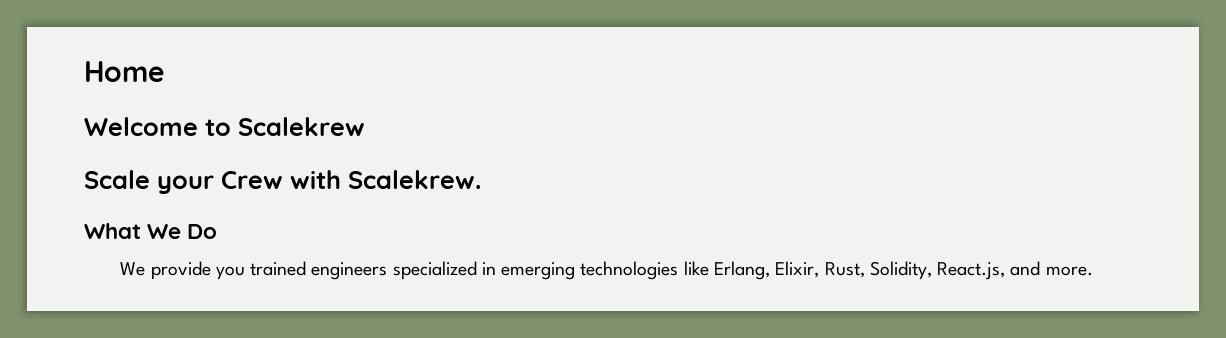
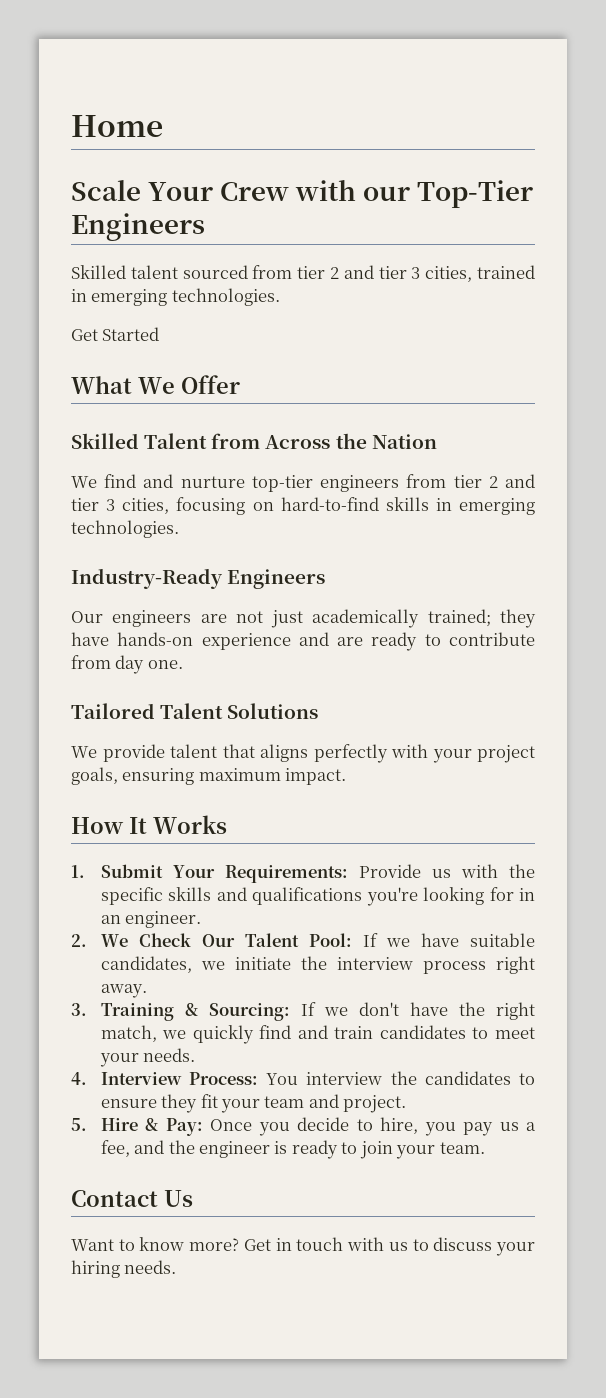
[84,117,365,136] // Welcome to Scalekrew -> (163, 126) none
[157,175,214,194] your -> [148,182,214,201] Your
[348,170,481,189] [84,223,218,239] [120,261,1093,280] Scalekrew. // What We Do // We provide you trained engineers specialized in emerging technologies like Erlang, Elixir, Rust, Solidity, React.js, and more. -> [363,180,534,208] [71,213,205,241] [71,265,535,282] [71,288,280,306] [71,327,160,341] [71,375,240,394] [71,433,437,449] [71,474,535,492] [71,497,535,515] [71,520,179,538] [71,568,326,589] [71,609,536,628] [71,632,535,651] [71,655,183,674] [71,703,319,719] [71,744,535,763] [71,767,347,785] [71,815,227,834] [71,864,535,883] [100,887,535,906] [100,911,202,928] [71,933,535,947] [100,956,535,974] [100,984,147,998] [71,1002,535,1021] [100,1025,535,1044] [99,1048,196,1067] [71,1071,535,1085] [100,1094,407,1113] [71,1117,537,1136] [100,1140,485,1159] [71,1190,193,1207] [71,1237,536,1256] [71,1260,177,1278] our Top-Tier Engineers // Skilled talent sourced from tier 2 and tier 3 cities, trained in emerging technologies. // Get Started // What We Offer // Skilled Talent from Across the Nation // We find and nurture top-tier engineers from tier 2 and tier 3 cities, focusing on hard-to-find skills in emerging technologies. // Industry-Ready Engineers // Our engineers are not just academically trained; they have hands-on experience and are ready to contribute from day one. // Tailored Talent Solutions // We provide talent that aligns perfectly with your project goals, ensuring maximum impact. // How It Works // 1. Submit Your Requirements: Provide us with the specific skills and qualifications you're looking for in an engineer. // 2. We Check Our Talent Pool: If we have suitable candidates, we initiate the interview process right away. // 3. Training & Sourcing: If we don't have the right match, we quickly find and train candidates to meet your needs. // 4. Interview Process: You interview the candidates to ensure they fit your team and project. // 5. Hire & Pay: Once you decide to hire, you pay us a fee, and the engineer is ready to join your team. // Contact Us // Want to know more? Get in touch with us to discuss your hiring needs.

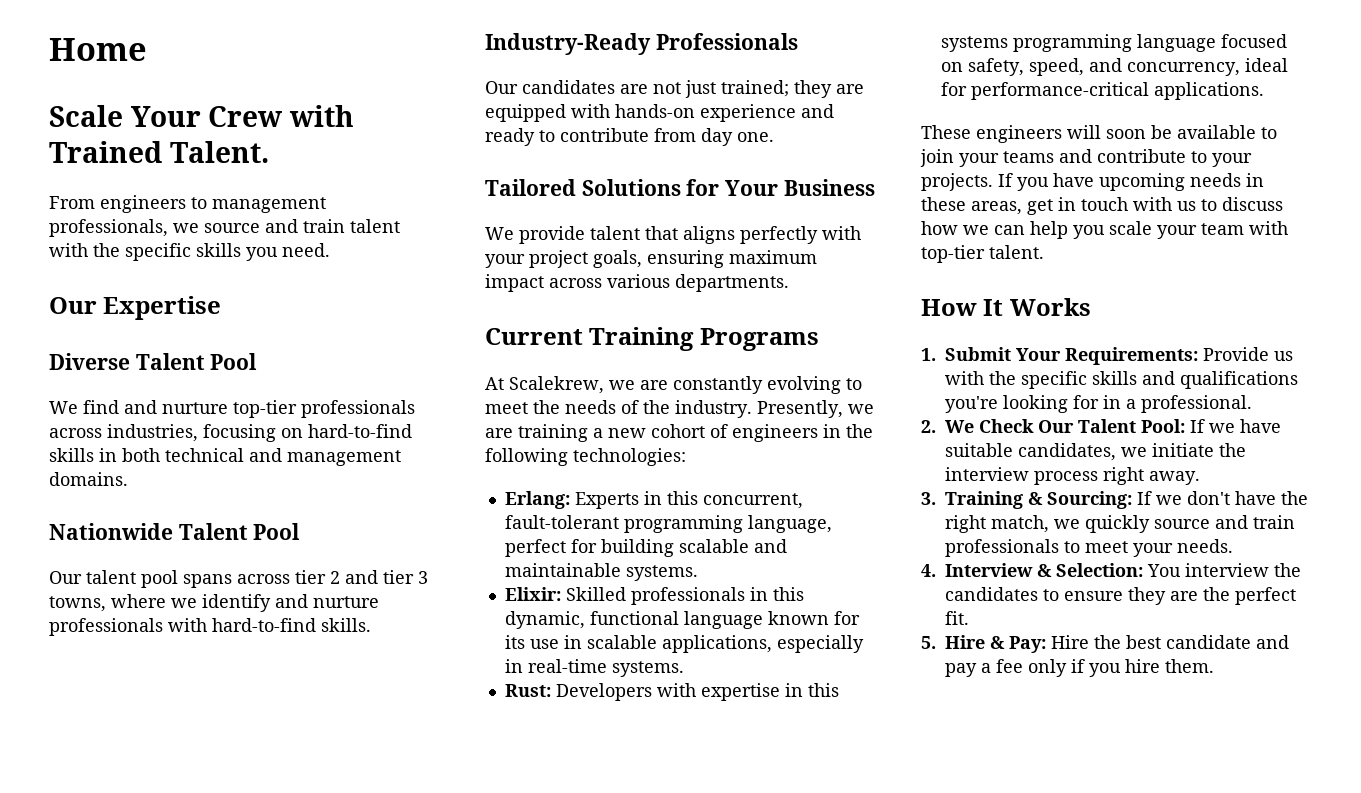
[363,180,534,208] [71,213,205,241] [71,265,535,282] [71,288,280,306] [71,327,160,341] [71,375,240,394] [71,433,437,449] our Top-Tier Engineers // Skilled talent sourced from tier 2 and tier 3 cities, trained in emerging technologies. // Get Started // What We Offer // Skilled Talent from Across the Nation -> [49,141,269,163] [49,195,326,213] [49,219,400,237] [49,243,330,261] [49,296,222,320] [49,353,258,370] Trained Talent. // From engineers to management professionals, we source and train talent with the specific skills you need. // Our Expertise // Diverse Talent Pool
[320,474,535,492] [71,497,535,515] [71,520,179,538] engineers from tier 2 and tier 3 cities, focusing on hard-to-find skills in emerging technologies. -> [301,400,415,418] [49,424,412,442] [49,448,401,466] [49,472,128,486] [49,523,301,540] [49,570,428,588] [49,594,379,612] [49,618,371,636] professionals across industries, focusing on hard-to-find skills in both technical and management domains. // Nationwide Talent Pool // Our talent pool spans across tier 2 and tier 3 towns, where we identify and nurture professionals with hard-to-find skills.
[227,569,326,589] [71,610,192,627] Engineers // Our engineers -> [655,33,798,50] [485,80,615,94] Professionals // Our candidates
[312,609,420,628] academically -> (716, 89) none
[71,632,109,646] have -> [836,84,864,94] [485,104,610,122] are equipped with
[337,637,364,646] are -> (834, 111) none
[160,703,224,719] Talent -> (576, 187) none
(319, 711) none -> [686,179,875,196] for Your Business
[285,768,347,785] impact. -> [485,274,789,292] [485,327,819,351] [485,376,862,394] [485,400,874,418] [485,424,873,442] [485,448,686,466] [504,491,803,509] [504,515,832,533] [504,539,787,557] [504,563,698,581] [504,587,804,605] [504,611,860,629] [504,635,864,653] [504,659,684,677] [504,683,839,701] [940,34,1287,52] [940,58,1288,76] [940,82,1264,100] [921,125,1277,143] [920,149,1252,167] [921,173,1264,191] [921,197,1283,215] [921,221,1288,239] [921,245,1044,263] impact across various departments. // Current Training Programs // At Scalekrew, we are constantly evolving to meet the needs of the industry. Presently, we are training a new cohort of engineers in the following technologies: // Erlang: Experts in this concurrent, fault-tolerant programming language, perfect for building scalable and maintainable systems. // Elixir: Skilled professionals in this dynamic, functional language known for its use in scalable applications, especially in real-time systems. // Rust: Developers with expertise in this systems programming language focused on safety, speed, and concurrency, ideal for performance-critical applications. // These engineers will soon be available to join your teams and contribute to your projects. If you have upcoming needs in these areas, get in touch with us to discuss how we can help you scale your team with top-tier talent.
[100,911,202,928] an engineer. -> [1126,395,1252,413] a professional.
[259,1025,466,1039] find and train candidates -> [1154,515,1295,529] [945,539,1059,557] source and train professionals
[188,1072,258,1085] Process: -> [1037,563,1143,577] & Selection:
[200,1094,407,1113] fit your team and project. -> [1170,587,1296,605] [945,611,969,625] are the perfect fit.
[210,1117,537,1136] [100,1140,485,1159] [71,1190,193,1207] [71,1237,536,1256] [71,1260,177,1278] Once you decide to hire, you pay us a fee, and the engineer is ready to join your team. // Contact Us // Want to know more? Get in touch with us to discuss your hiring needs. -> [1051,635,1289,649] [945,659,1214,677] Hire the best candidate and pay a fee only if you hire them.

